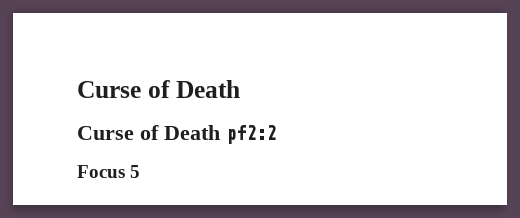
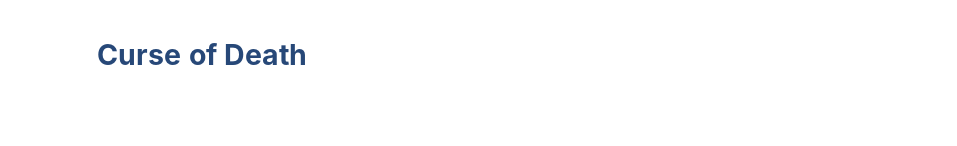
[77,80,240,98] [77,125,276,144] [77,165,141,178] Curse of Death // Curse of Death pf2:2 // Focus 5 -> [97,43,308,65] Curse of Death

